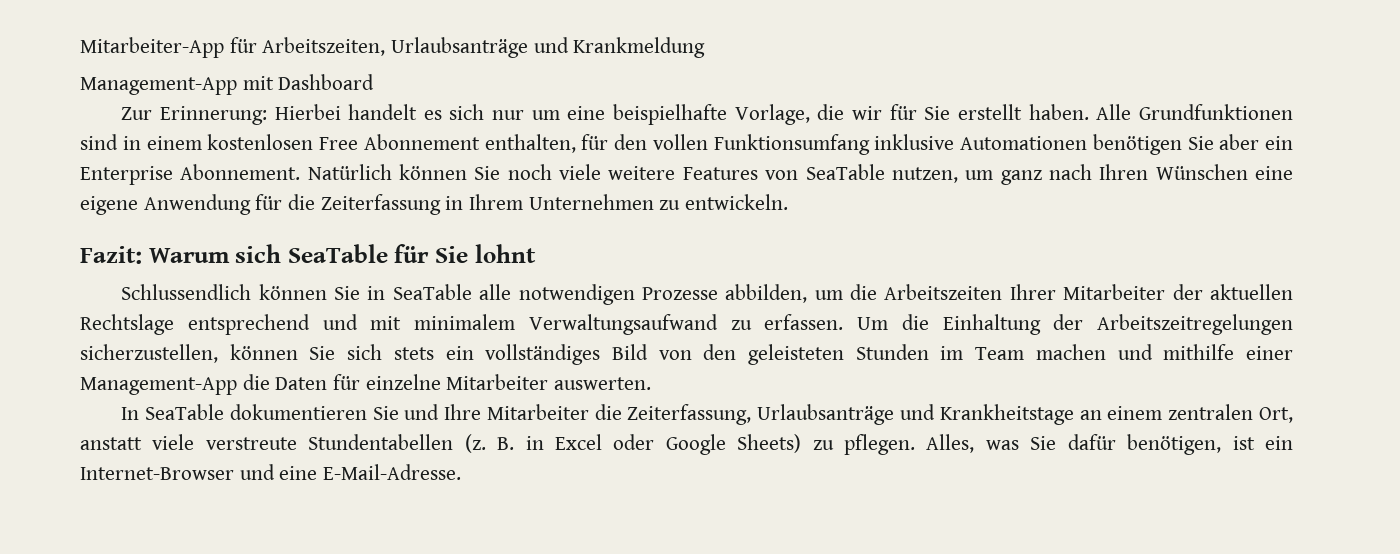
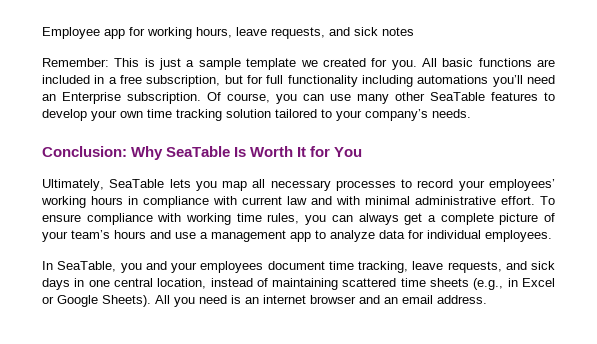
[80,37,706,58] [80,74,375,95] [121,104,1293,125] [80,134,1293,155] [80,164,1293,185] [80,194,789,215] [80,244,536,264] [121,284,1294,305] [80,314,1293,335] [80,344,1294,365] [80,374,652,395] [121,404,1293,425] [80,434,1294,455] [80,464,462,480] Mitarbeiter-App für Arbeitszeiten, Urlaubsanträge und Krankmeldung // Management-App mit Dashboard // Zur Erinnerung: Hierbei handelt es sich nur um eine beispielhafte Vorlage, die wir für Sie erstellt haben. Alle Grundfunktionen sind in einem kostenlosen Free Abonnement enthalten, für den vollen Funktionsumfang inklusive Automationen benötigen Sie aber ein Enterprise Abonnement. Natürlich können Sie noch viele weitere Features von SeaTable nutzen, um ganz nach Ihren Wünschen eine eigene Anwendung für die Zeiterfassung in Ihrem Unternehmen zu entwickeln. // Fazit: Warum sich SeaTable für Sie lohnt // Schlussendlich können Sie in SeaTable alle notwendigen Prozesse abbilden, um die Arbeitszeiten Ihrer Mitarbeiter der aktuellen Rechtslage entsprechend und mit minimalem Verwaltungsaufwand zu erfassen. Um die Einhaltung der Arbeitszeitregelungen sicherzustellen, können Sie sich stets ein vollständiges Bild von den geleisteten Stunden im Team machen und mithilfe einer Management-App die Daten für einzelne Mitarbeiter auswerten. // In SeaTable dokumentieren Sie und Ihre Mitarbeiter die Zeiterfassung, Urlaubsanträge und Krankheitstage an einem zentralen Ort, anstatt viele verstreute Stundentabellen (z. B. in Excel oder Google Sheets) zu pflegen. Alles, was Sie dafür benötigen, ist ein Internet-Browser und eine E-Mail-Adresse. -> [42,27,414,39] [42,58,555,70] [42,75,555,87] [42,92,555,104] [42,109,471,121] [42,146,363,160] [42,179,555,191] [41,196,555,208] [42,213,555,225] [42,230,552,242] [42,261,555,273] [42,278,556,290] [42,295,487,307] Employee app for working hours, leave requests, and sick notes // Remember: This is just a sample template we created for you. All basic functions are included in a free subscription, but for full functionality including automations you’ll need an Enterprise subscription. Of course, you can use many other SeaTable features to develop your own time tracking solution tailored to your company’s needs. // Conclusion: Why SeaTable Is Worth It for You // Ultimately, SeaTable lets you map all necessary processes to record your employees’ working hours in compliance with current law and with minimal administrative effort. To ensure compliance with working time rules, you can always get a complete picture of your team’s hours and use a management app to analyze data for individual employees. // In SeaTable, you and your employees document time tracking, leave requests, and sick days in one central location, instead of maintaining scattered time sheets (e.g., in Excel or Google Sheets). All you need is an internet browser and an email address.

